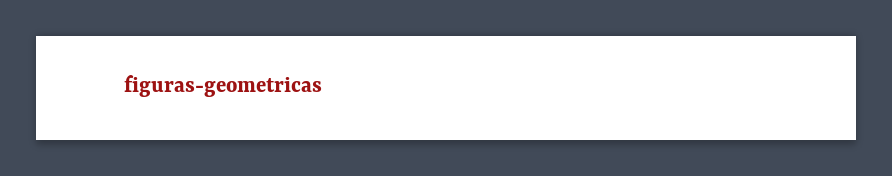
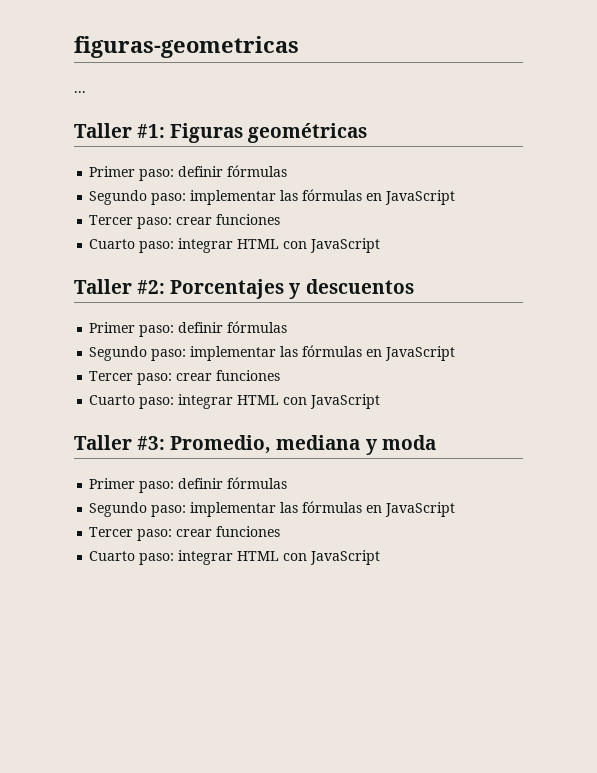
(322, 86) none -> [74,91,86,93] [74,123,368,143] [89,165,288,181] [89,189,456,205] [89,214,281,229] [89,238,381,253] [74,279,414,299] [89,321,288,337] [89,345,456,361] [89,370,281,385] [89,394,381,409] [74,435,436,455] [89,477,288,493] [89,501,456,517] [89,526,281,541] [89,550,381,565] // ... // Taller #1: Figuras geométricas // Primer paso: definir fórmulas // Segundo paso: implementar las fórmulas en JavaScript // Tercer paso: crear funciones // Cuarto paso: integrar HTML con JavaScript // Taller #2: Porcentajes y descuentos // Primer paso: definir fórmulas // Segundo paso: implementar las fórmulas en JavaScript // Tercer paso: crear funciones // Cuarto paso: integrar HTML con JavaScript // Taller #3: Promedio, mediana y moda // Primer paso: definir fórmulas // Segundo paso: implementar las fórmulas en JavaScript // Tercer paso: crear funciones // Cuarto paso: integrar HTML con JavaScript

